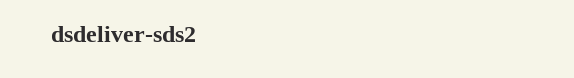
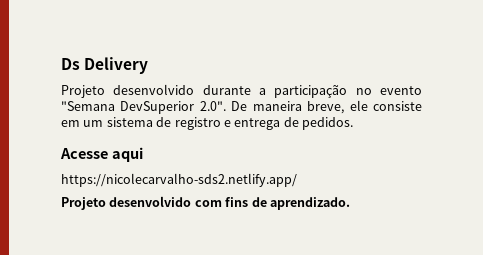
[51,26,196,42] dsdeliver-sds2 -> [61,57,149,74] [61,84,422,98] [61,100,422,114] [61,117,353,130] [60,147,143,162] [61,173,297,187] [61,196,350,210] Ds Delivery // Projeto desenvolvido durante a participação no evento "Semana DevSuperior 2.0". De maneira breve, ele consiste em um sistema de registro e entrega de pedidos. // Acesse aqui // https://nicolecarvalho-sds2.netlify.app/ // Projeto desenvolvido com fins de aprendizado.

